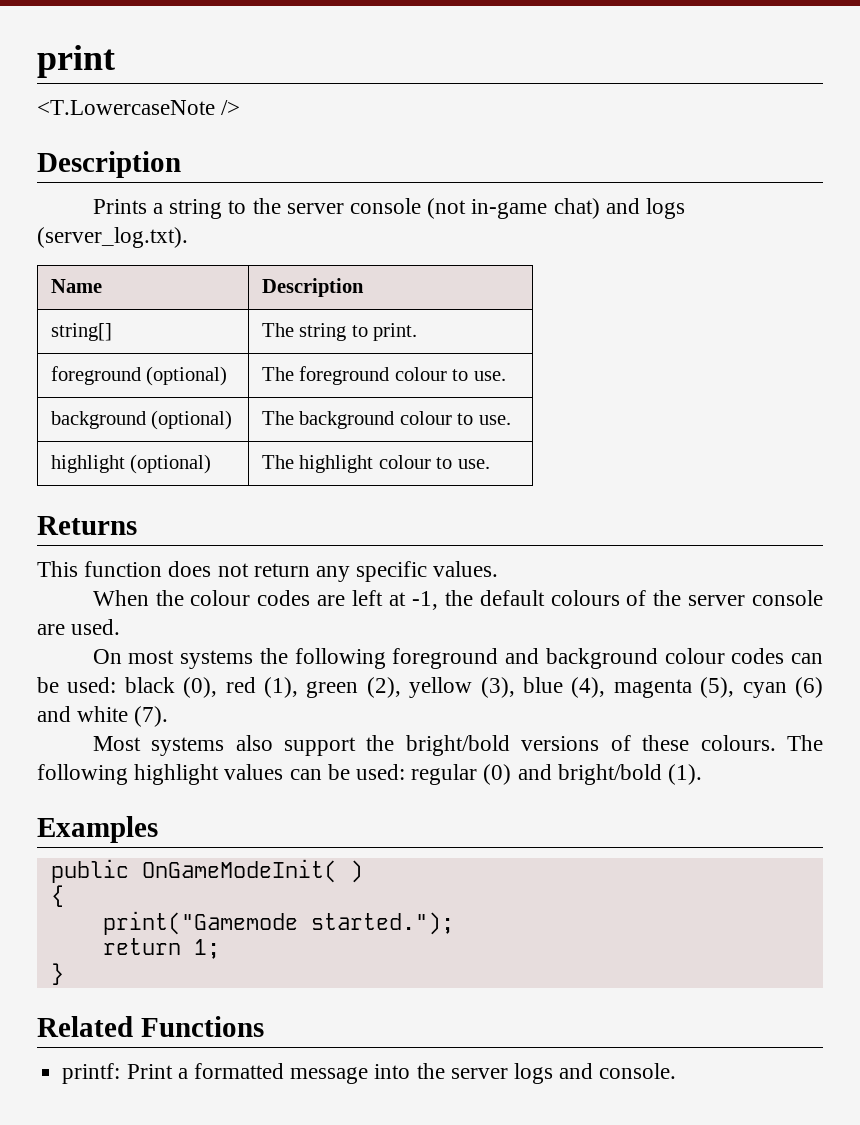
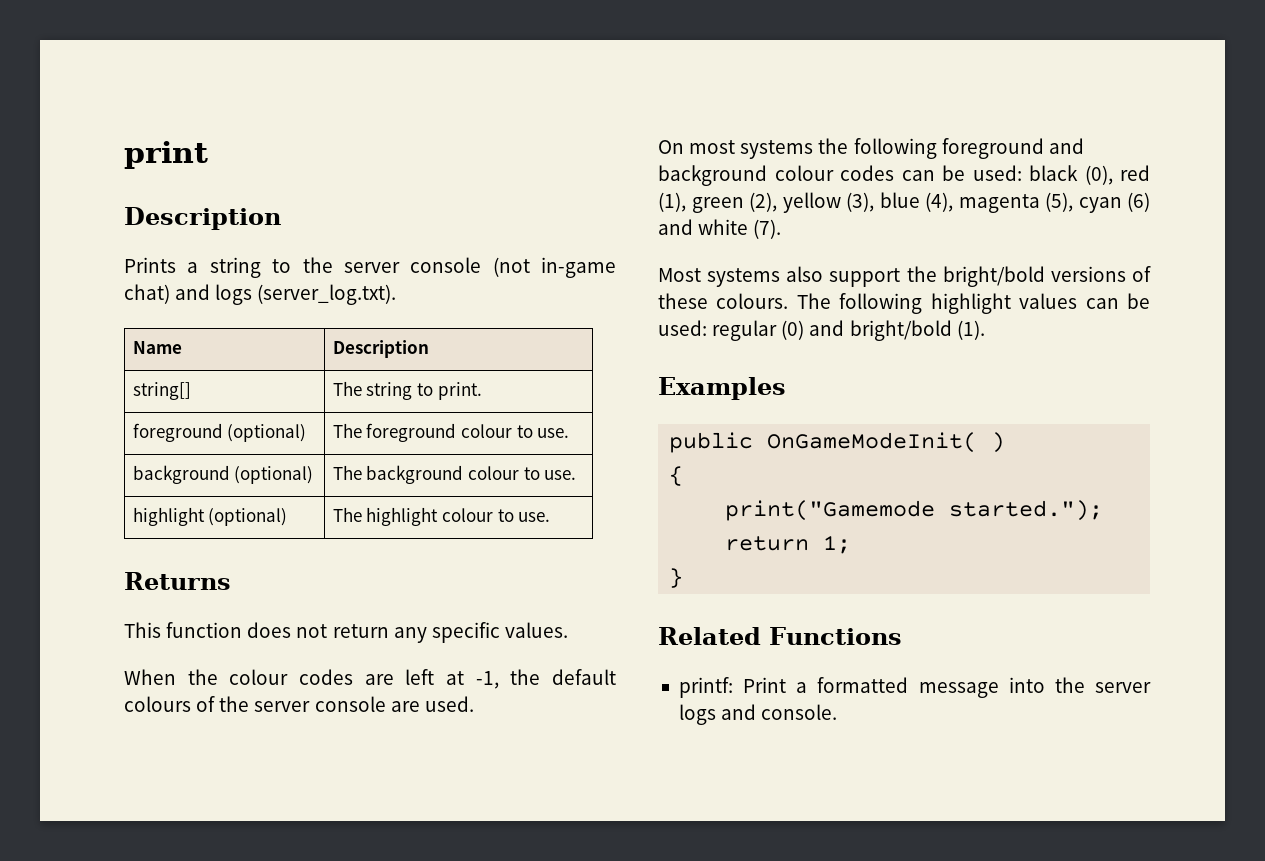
[37,100,241,115] // <T.LowercaseNote /> -> (208, 155) none

